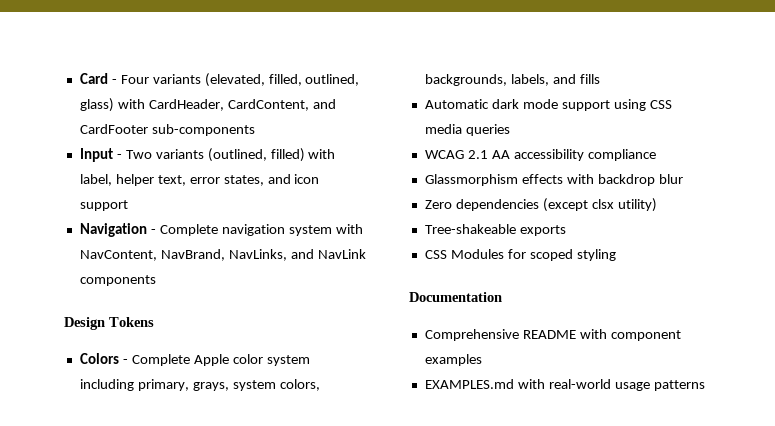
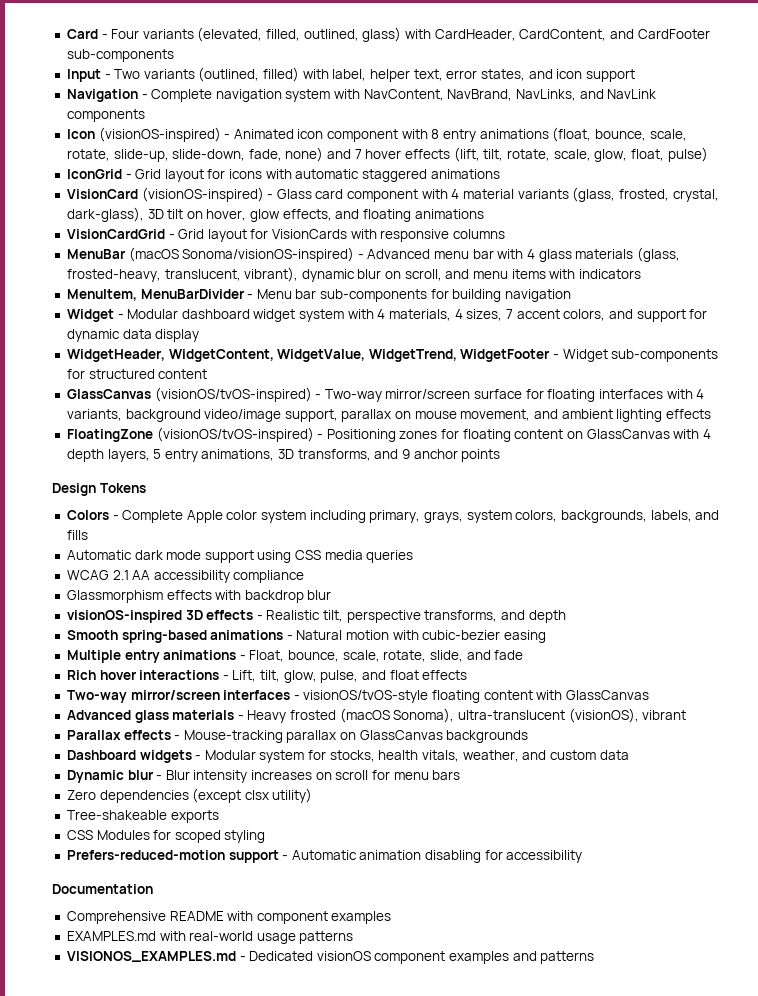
(156, 280) none -> [66,127,687,142] [66,147,708,162] [66,169,500,182] [66,187,719,202] [66,207,484,222] [66,229,506,242] [66,247,680,262] [66,267,641,282] [66,289,572,302] [66,309,708,322] [66,329,200,342] [66,349,719,362] [66,369,208,379] [66,387,705,402] [66,409,711,422] [66,427,711,442] [66,449,501,462] // Icon (visionOS-inspired) - Animated icon component with 8 entry animations (float, bounce, scale, rotate, slide-up, slide-down, fade, none) and 7 hover effects (lift, tilt, rotate, scale, glow, float, pulse) // IconGrid - Grid layout for icons with automatic staggered animations // VisionCard (visionOS-inspired) - Glass card component with 4 material variants (glass, frosted, crystal, dark-glass), 3D tilt on hover, glow effects, and floating animations // VisionCardGrid - Grid layout for VisionCards with responsive columns // MenuBar (macOS Sonoma/visionOS-inspired) - Advanced menu bar with 4 glass materials (glass, frosted-heavy, translucent, vibrant), dynamic blur on scroll, and menu items with indicators // MenuItem, MenuBarDivider - Menu bar sub-components for building navigation // Widget - Modular dashboard widget system with 4 materials, 4 sizes, 7 accent colors, and support for dynamic data display // WidgetHeader, WidgetContent, WidgetValue, WidgetTrend, WidgetFooter - Widget sub-components for structured content // GlassCanvas (visionOS/tvOS-inspired) - Two-way mirror/screen surface for floating interfaces with 4 variants, background video/image support, parallax on mouse movement, and ambient lighting effects // FloatingZone (visionOS/tvOS-inspired) - Positioning zones for floating content on GlassCanvas with 4 depth layers, 5 entry animations, 3D transforms, and 9 anchor points
(683, 179) none -> [66,610,566,623] [66,630,547,643] [66,650,524,663] [66,670,468,683] [66,690,650,703] [66,708,687,723] [66,730,529,743] [66,750,629,763] [66,770,461,783] // visionOS-inspired 3D effects - Realistic tilt, perspective transforms, and depth // Smooth spring-based animations - Natural motion with cubic-bezier easing // Multiple entry animations - Float, bounce, scale, rotate, slide, and fade // Rich hover interactions - Lift, tilt, glow, pulse, and float effects // Two-way mirror/screen interfaces - visionOS/tvOS-style floating content with GlassCanvas // Advanced glass materials - Heavy frosted (macOS Sonoma), ultra-translucent (visionOS), vibrant // Parallax effects - Mouse-tracking parallax on GlassCanvas backgrounds // Dashboard widgets - Modular system for stocks, health vitals, weather, and custom data // Dynamic blur - Blur intensity increases on scroll for menu bars
(616, 255) none -> [66,850,583,863] // Prefers-reduced-motion support - Automatic animation disabling for accessibility
(705, 385) none -> [66,951,595,964] // VISIONOS_EXAMPLES.md - Dedicated visionOS component examples and patterns

